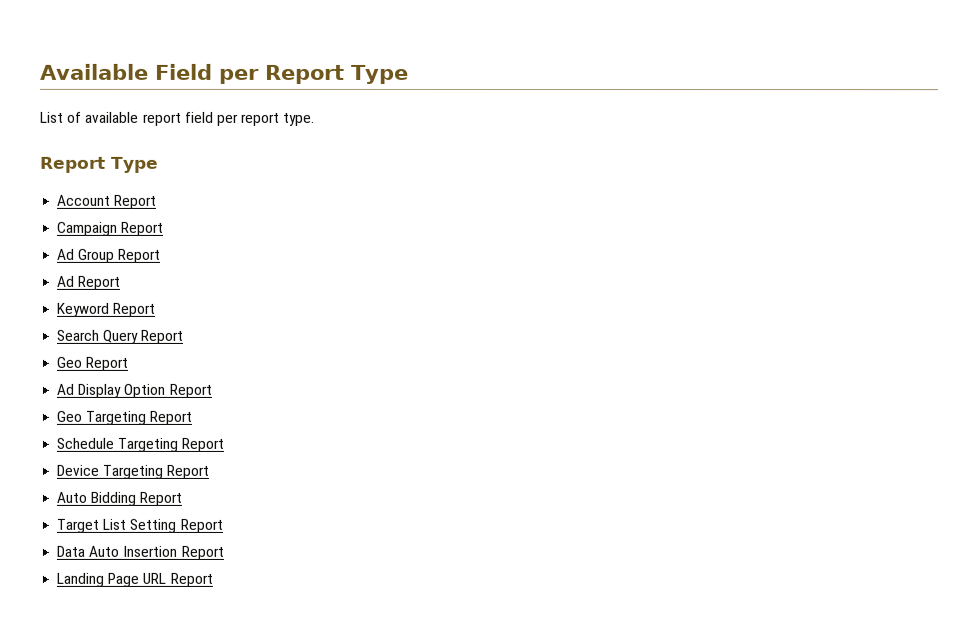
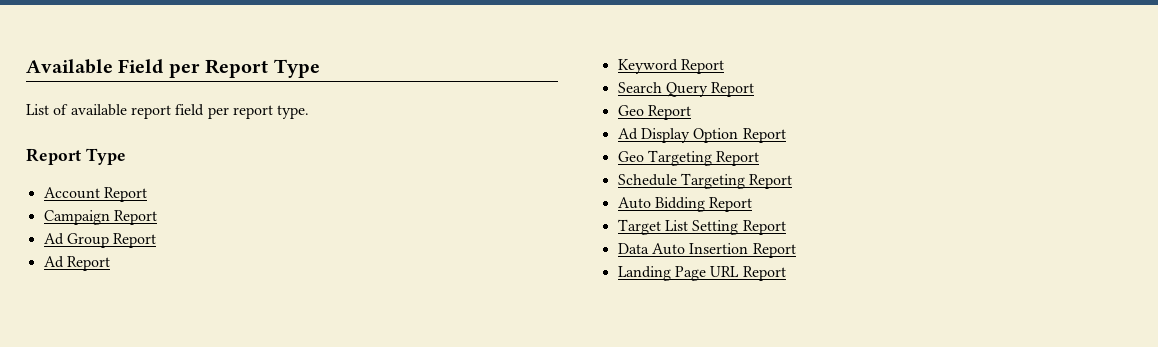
[56,464,210,479] // Device Targeting Report -> (793, 181) none

